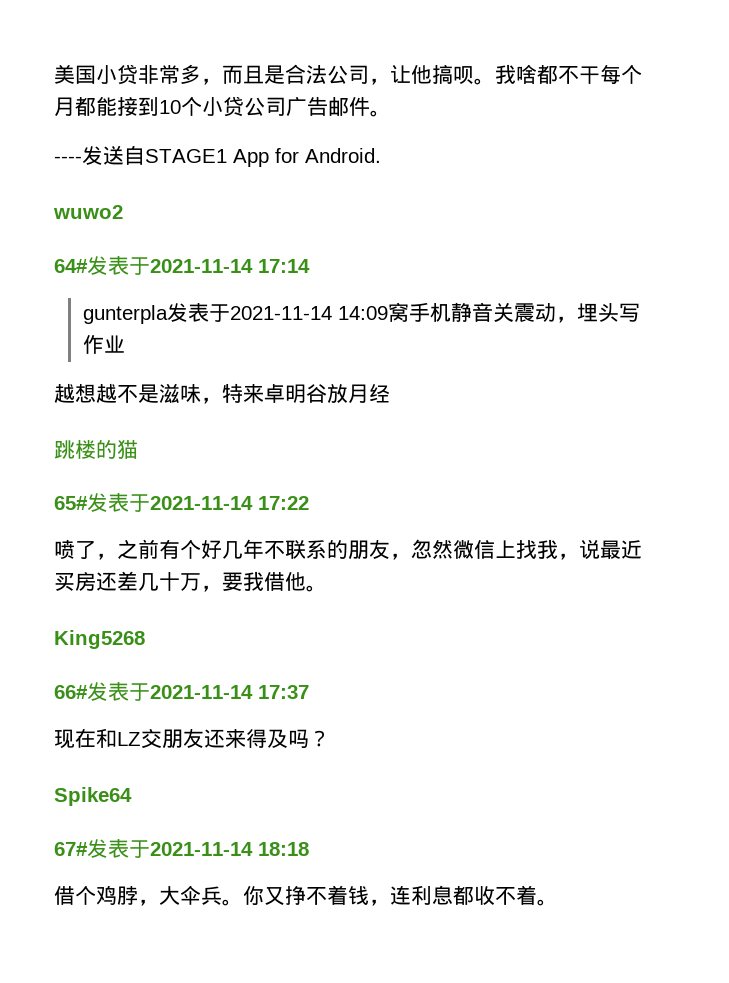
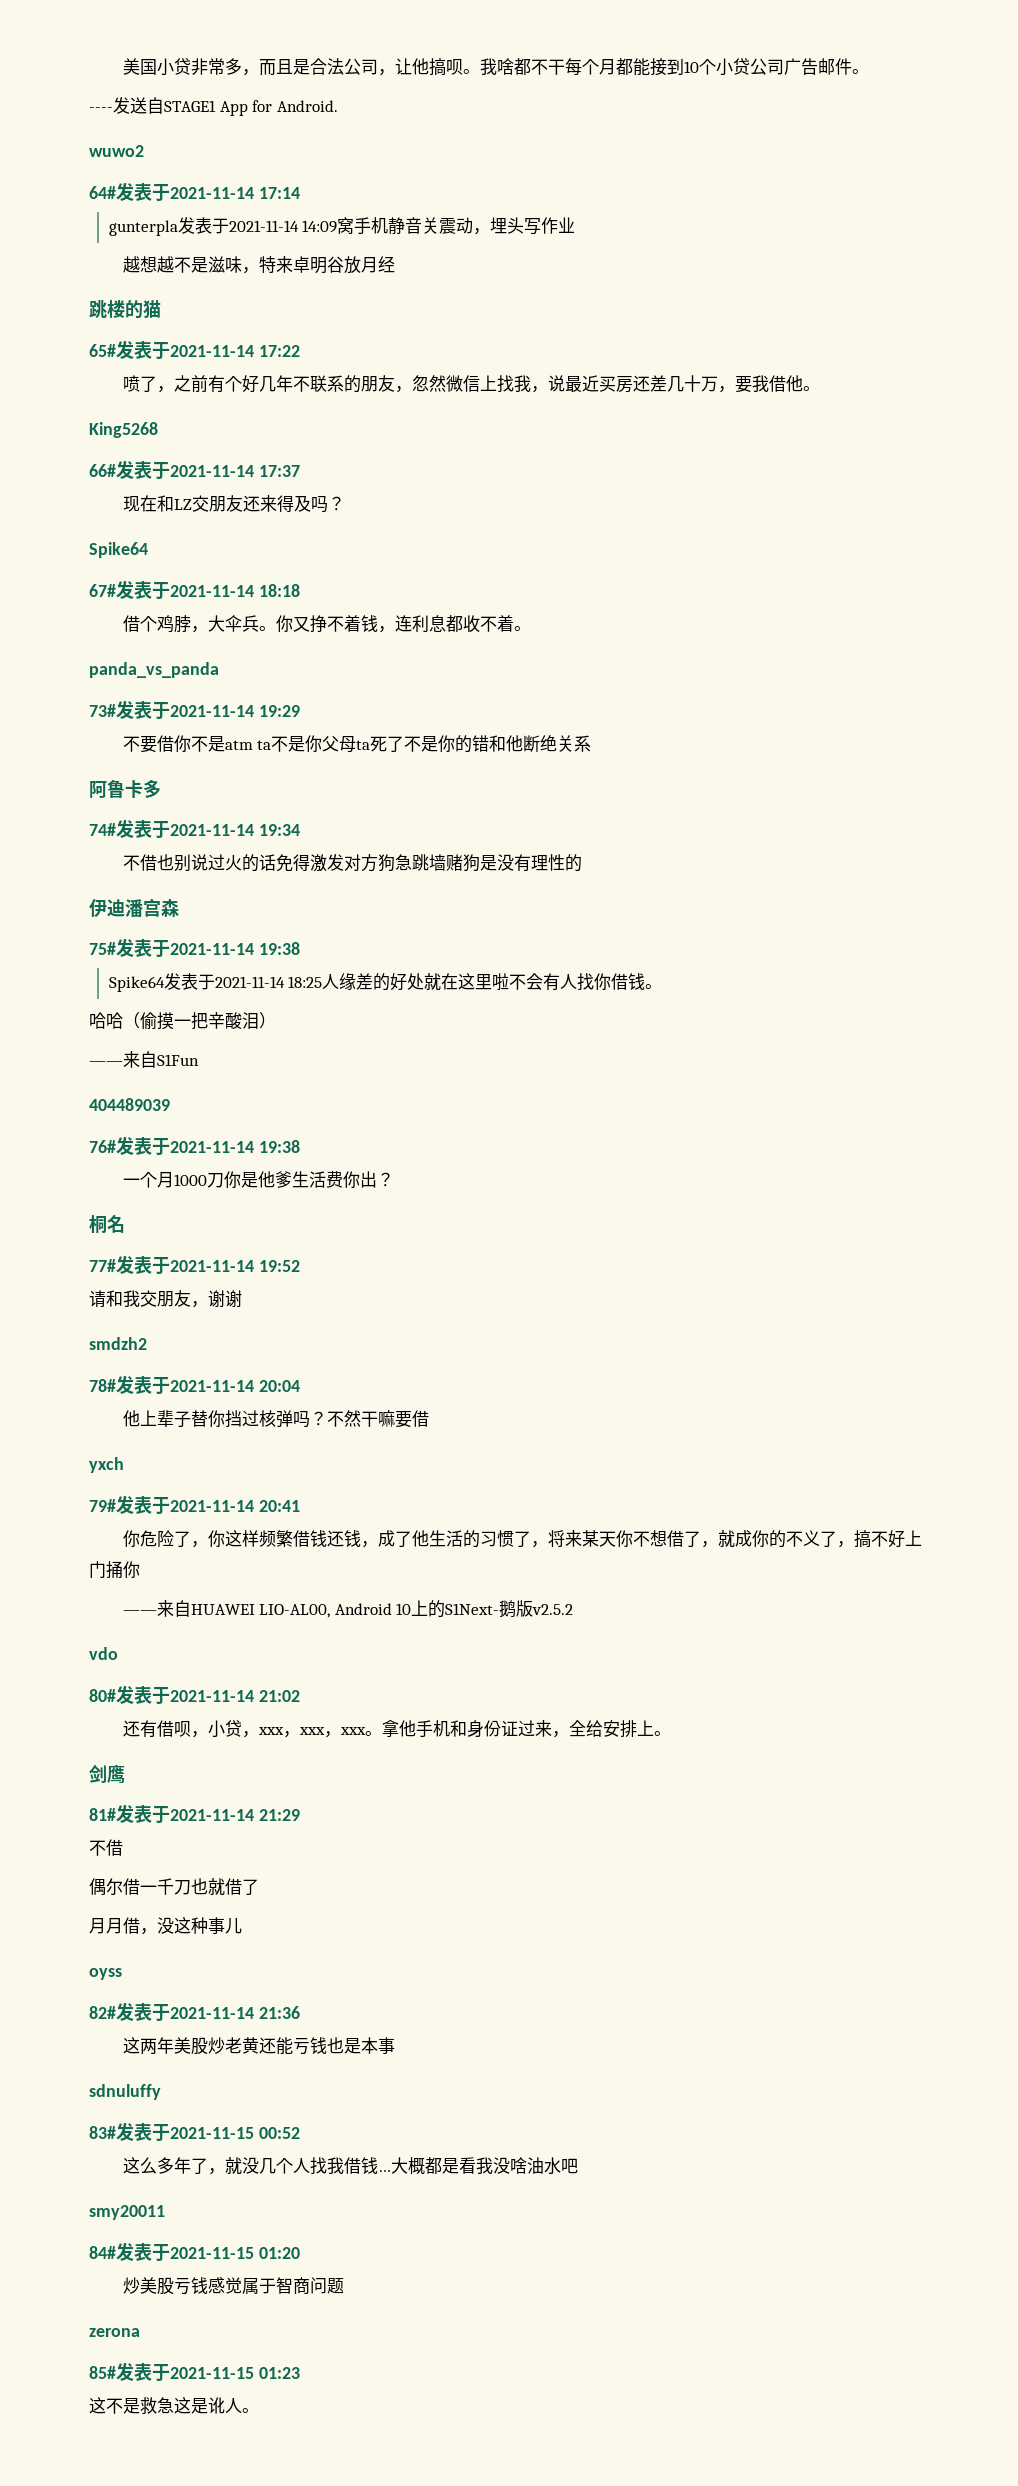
(558, 902) none -> [89,662,219,678] [89,700,300,719] [122,735,592,753] [89,779,161,798] [89,819,300,838] [122,854,582,872] [89,898,179,918] [89,938,300,957] [108,973,663,992] [89,1012,276,1030] [89,1051,199,1068] [89,1098,170,1111] [89,1136,300,1155] [122,1171,394,1188] [89,1215,125,1234] [89,1255,300,1274] [89,1290,242,1308] [89,1337,147,1350] [89,1375,300,1394] [122,1410,429,1428] [89,1457,124,1473] [89,1495,300,1514] [122,1530,922,1548] [89,1561,140,1578] [122,1600,574,1618] [89,1647,118,1660] [89,1685,300,1704] [122,1720,671,1738] [89,1764,125,1784] [89,1804,300,1823] [89,1839,123,1856] [89,1878,259,1896] [89,1917,242,1935] [89,1968,122,1980] [89,2002,300,2021] [122,2037,395,2055] [89,2084,161,2100] [89,2122,300,2141] [122,2157,578,2175] [89,2205,165,2220] [89,2242,300,2261] [122,2277,344,2295] [89,2328,140,2337] [89,2362,300,2381] [89,2397,259,2414] // panda_vs_panda // 73#发表于2021-11-14 19:29 // 不要借你不是atm ta不是你父母ta死了不是你的错和他断绝关系 // 阿鲁卡多 // 74#发表于2021-11-14 19:34 // 不借也别说过火的话免得激发对方狗急跳墙赌狗是没有理性的 // 伊迪潘宫森 // 75#发表于2021-11-14 19:38 // Spike64发表于2021-11-14 18:25人缘差的好处就在这里啦不会有人找你借钱。 // 哈哈（偷摸一把辛酸泪） // ——来自S1Fun // 404489039 // 76#发表于2021-11-14 19:38 // 一个月1000刀你是他爹生活费你出？ // 桐名 // 77#发表于2021-11-14 19:52 // 请和我交朋友，谢谢 // smdzh2 // 78#发表于2021-11-14 20:04 // 他上辈子替你挡过核弹吗？不然干嘛要借 // yxch // 79#发表于2021-11-14 20:41 // 你危险了，你这样频繁借钱还钱，成了他生活的习惯了，将来某天你不想借了，就成你的不义了，搞不好上门捅你 // ——来自HUAWEI LIO-AL00, Android 10上的S1Next-鹅版v2.5.2 // vdo // 80#发表于2021-11-14 21:02 // 还有借呗，小贷，xxx，xxx，xxx。拿他手机和身份证过来，全给安排上。 // 剑鹰 // 81#发表于2021-11-14 21:29 // 不借 // 偶尔借一千刀也就借了 // 月月借，没这种事儿 // oyss // 82#发表于2021-11-14 21:36 // 这两年美股炒老黄还能亏钱也是本事 // sdnuluffy // 83#发表于2021-11-15 00:52 // 这么多年了，就没几个人找我借钱…大概都是看我没啥油水吧 // smy20011 // 84#发表于2021-11-15 01:20 // 炒美股亏钱感觉属于智商问题 // zerona // 85#发表于2021-11-15 01:23 // 这不是救急这是讹人。

